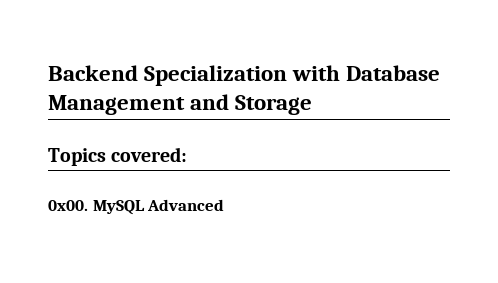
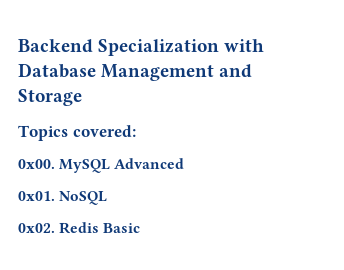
(225, 205) none -> [18,191,108,205] [18,222,141,234] // 0x01. NoSQL // 0x02. Redis Basic

